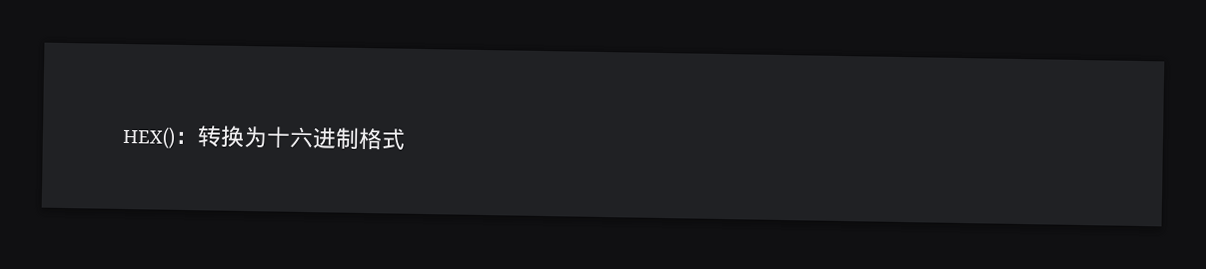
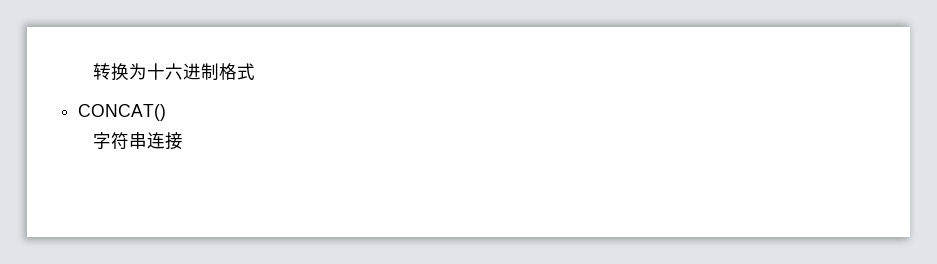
[121,125,198,149] HEX()： -> (92, 71) none
(406, 139) none -> [78,104,167,121] [92,132,183,150] // CONCAT() // 字符串连接

